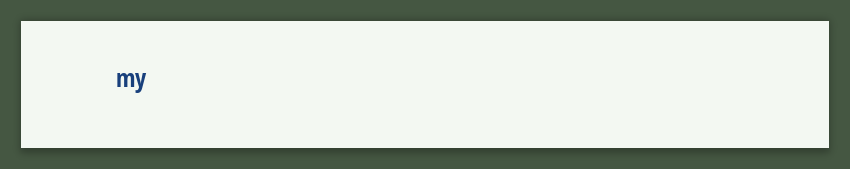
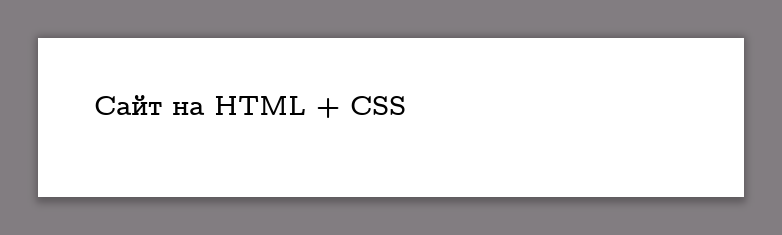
[116,73,147,93] my -> [94,95,406,118] Сайт на HTML + CSS

